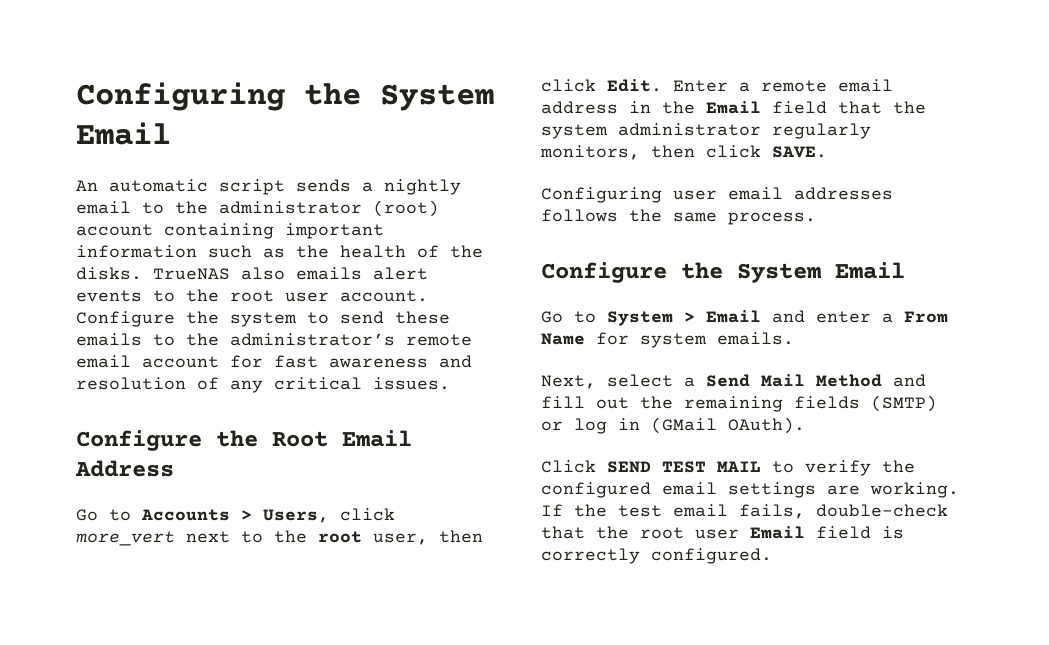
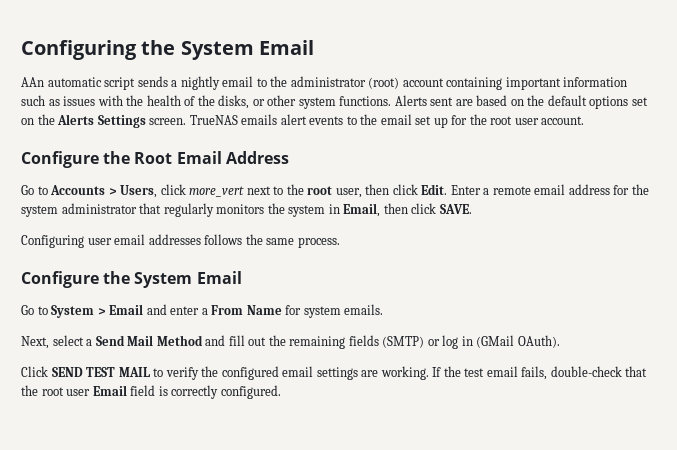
[76,180,98,191] An -> [21,77,44,87] AAn
(285, 253) none -> [63,95,123,106] issues with
[76,267,285,280] disks. TrueNAS also -> [218,95,648,109] [21,114,238,128] disks, or other system functions. Alerts sent are based on the default options set on the Alerts Settings screen. TrueNAS
[230,290,428,302] [76,311,450,327] [76,333,472,346] [76,355,472,368] [76,377,450,393] root user account. Configure the system to send these emails to the administrator’s remote email account for fast awareness and resolution of any critical issues. -> [380,114,585,128] email set up for the root user account.
[629,101,926,114] [541,123,871,139] [540,145,640,160] in the Email field that the system administrator regularly monitors, -> [613,184,649,195] [21,203,381,217] for the system administrator that regularly monitors the system in Email,

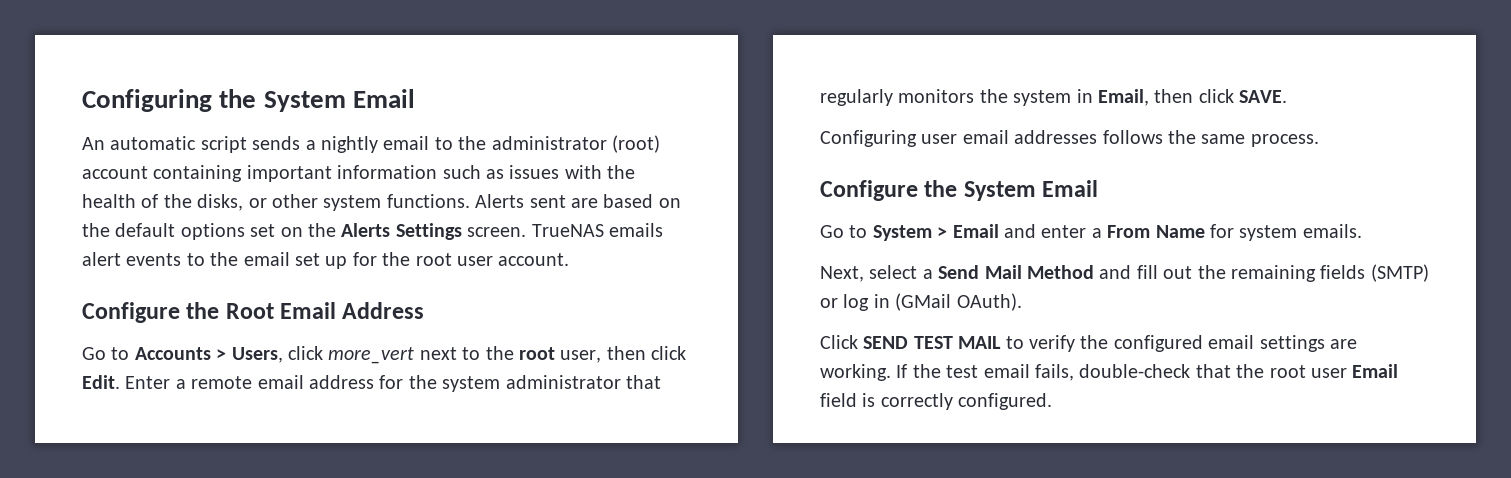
[21,77,44,87] AAn -> [82,137,105,150] An

